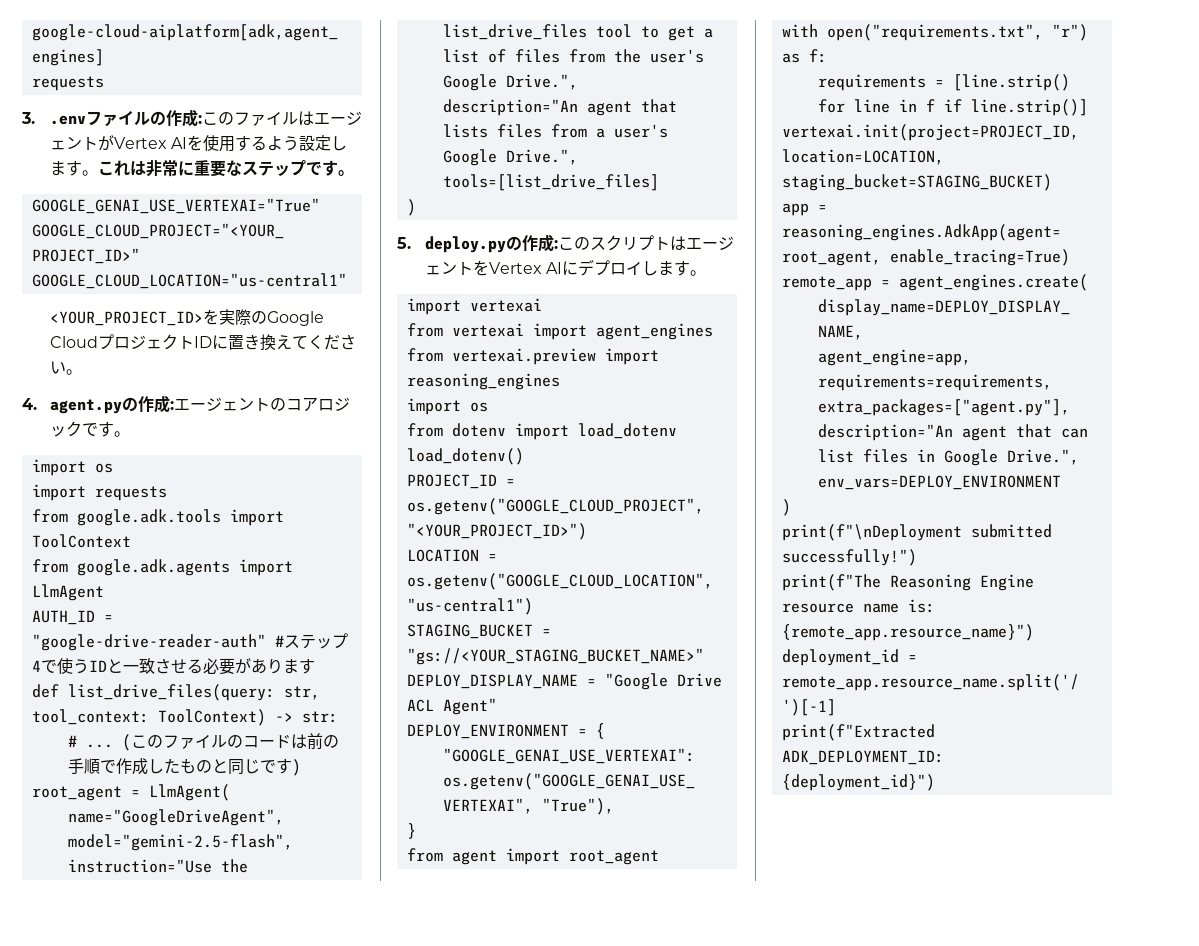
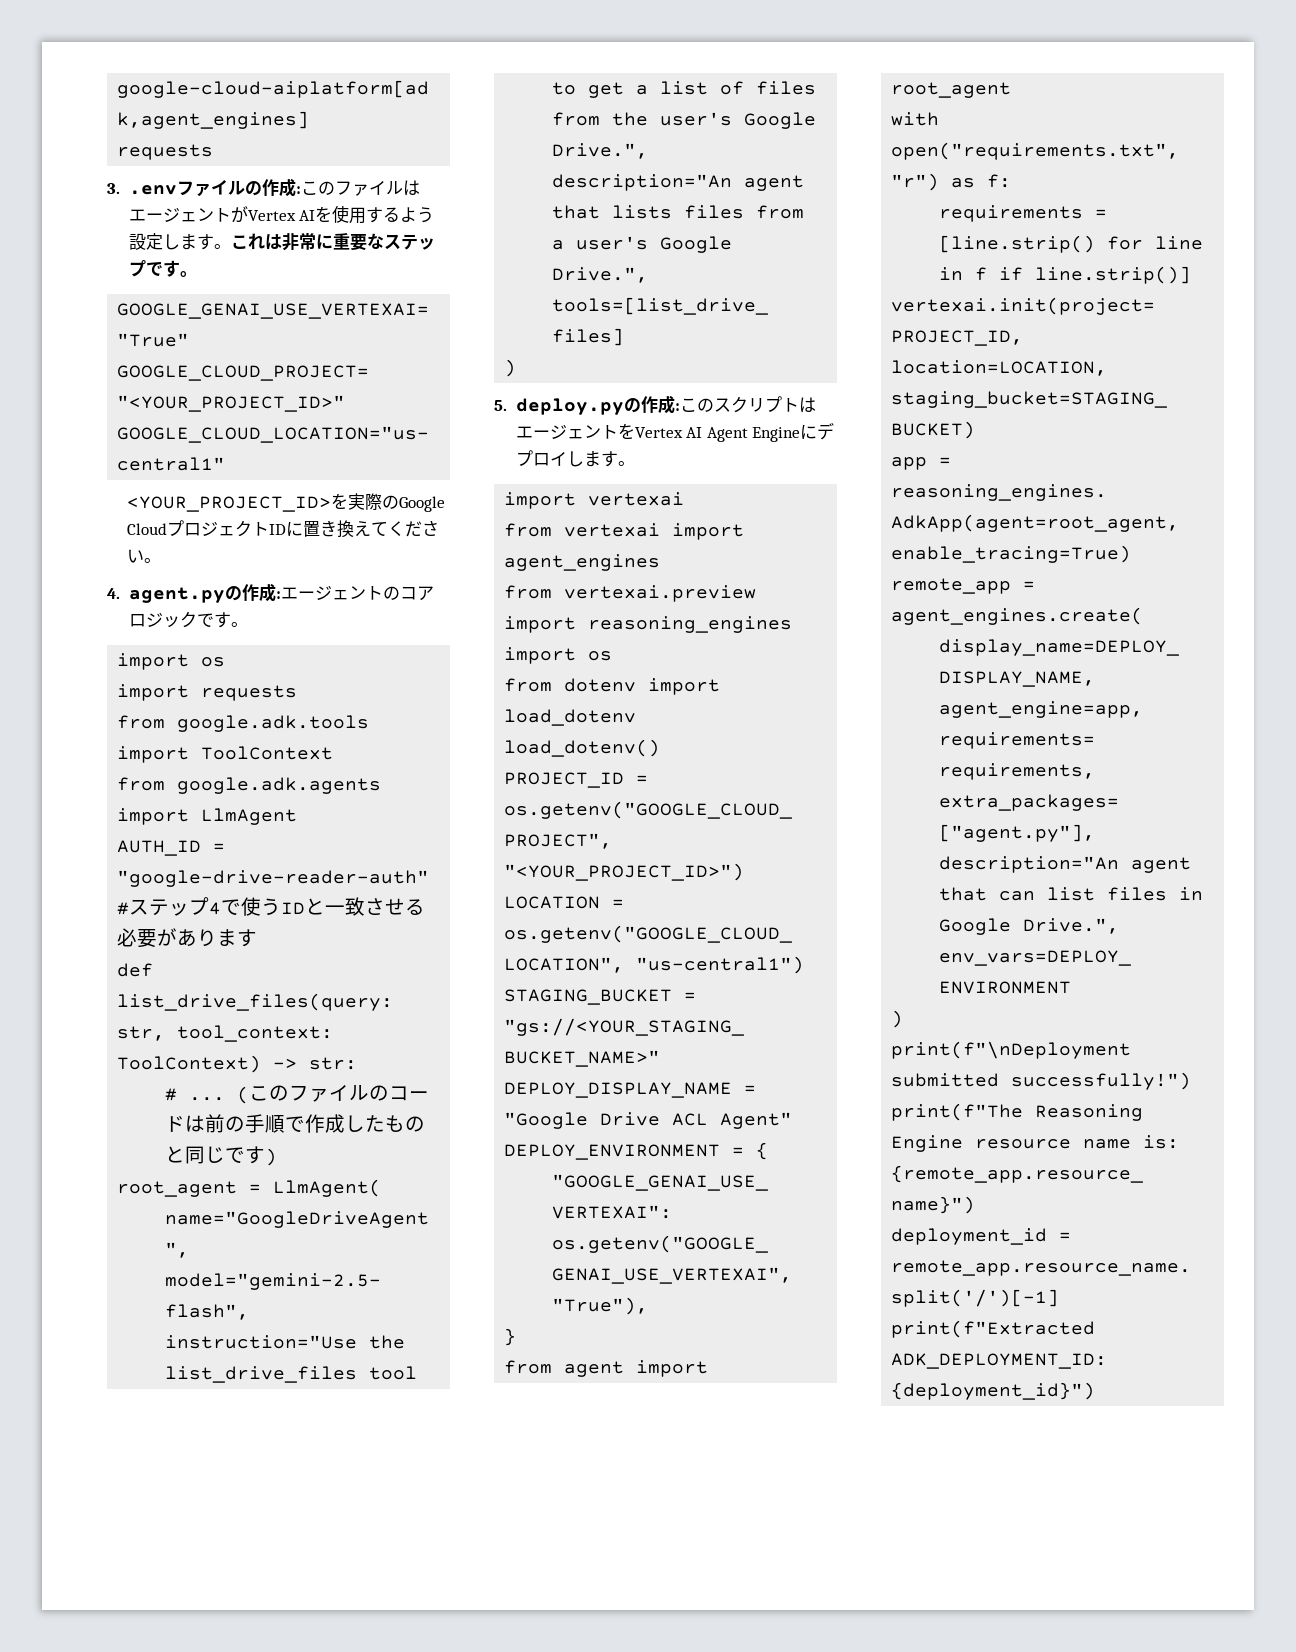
(563, 268) none -> [706,427,801,442] Agent Engine

